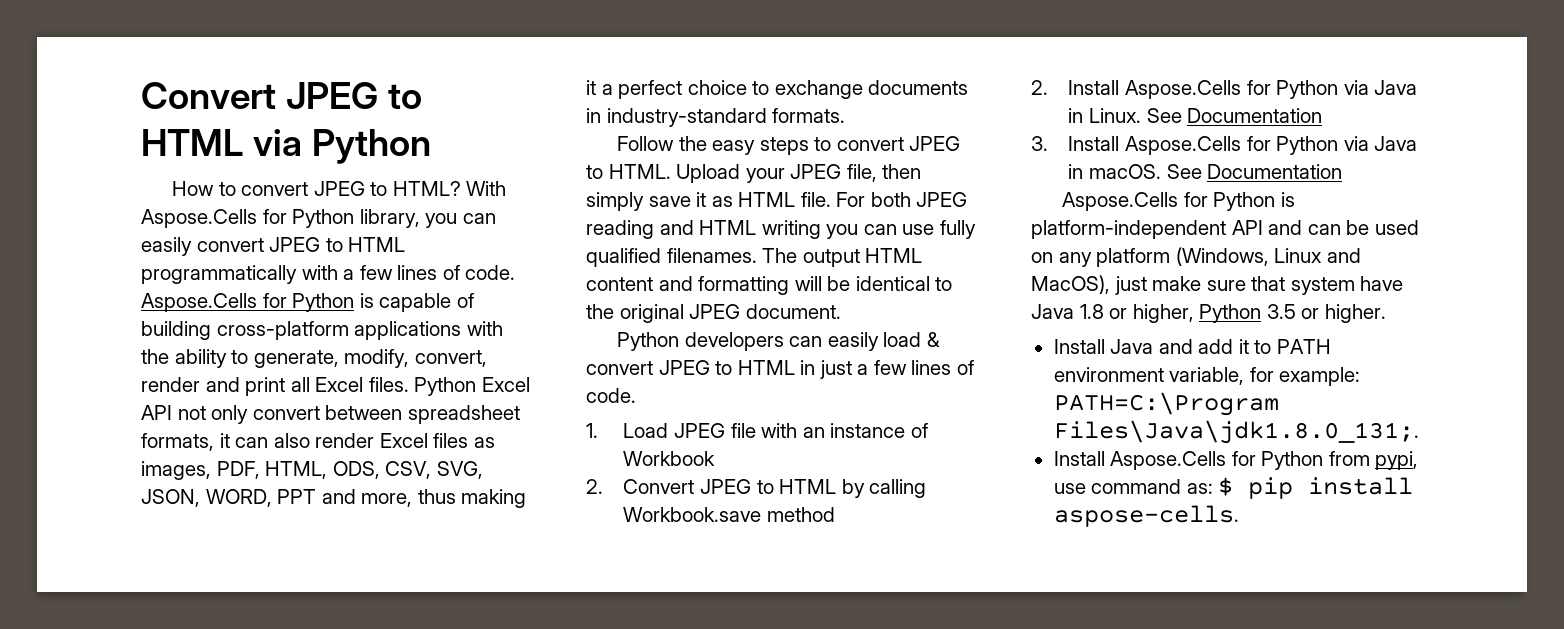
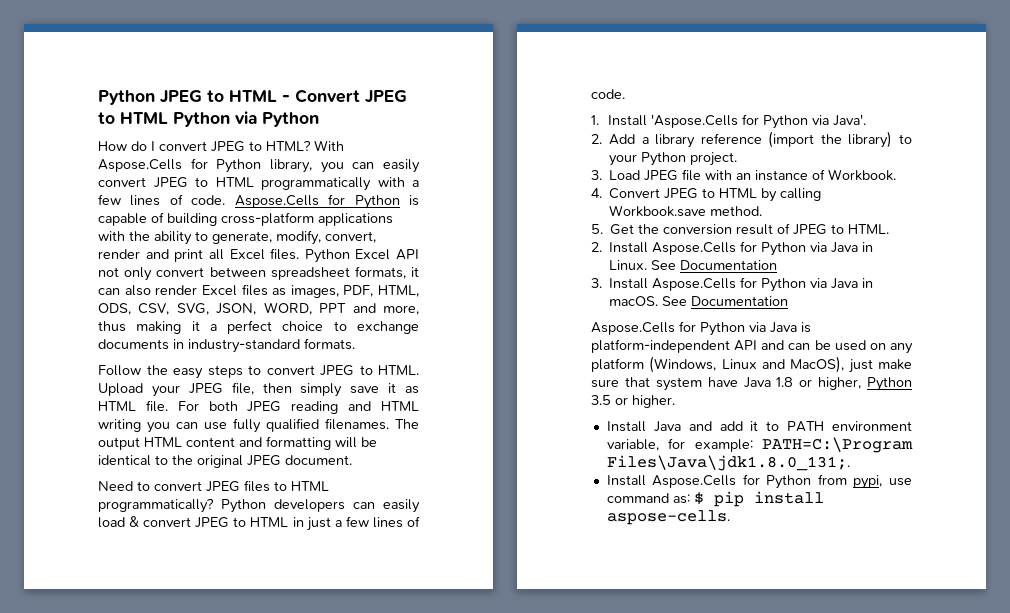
[141,82,422,109] [141,129,243,156] Convert JPEG to HTML -> [98,89,407,105] [98,112,230,127] Python JPEG to HTML - Convert JPEG to HTML Python
[218,182,236,196] to -> [131,141,155,151] do I
(841, 311) none -> [98,480,329,492] [98,498,214,513] Need to convert JPEG files to HTML programmatically?
(598, 430) none -> [608,114,867,129] [591,131,912,148] [609,152,738,166] [591,170,602,180] Install 'Aspose.Cells for Python via Java'. // 2. Add a library reference (import the library) to your Python project. // 3.
[623,451,716,466] [586,479,603,494] Workbook // 2. -> [828,169,897,181] [591,188,602,198] Workbook. // 4.
[766,507,835,522] method -> [710,206,763,216] [591,223,890,235] method. // 5. Get the conversion result of JPEG to HTML.
(1276, 201) none -> [749,322,797,333] via Java

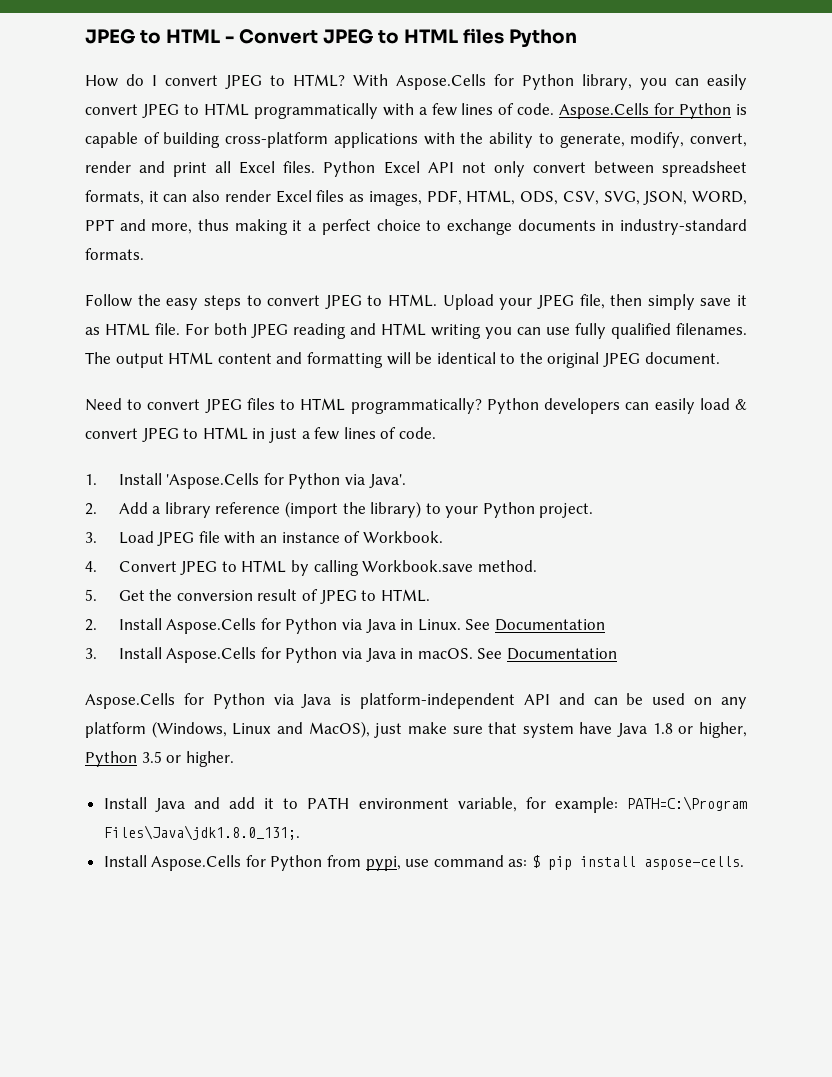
[98,90,155,105] Python -> (85, 36) none
[173,111,257,127] Python via -> [462,28,504,44] files

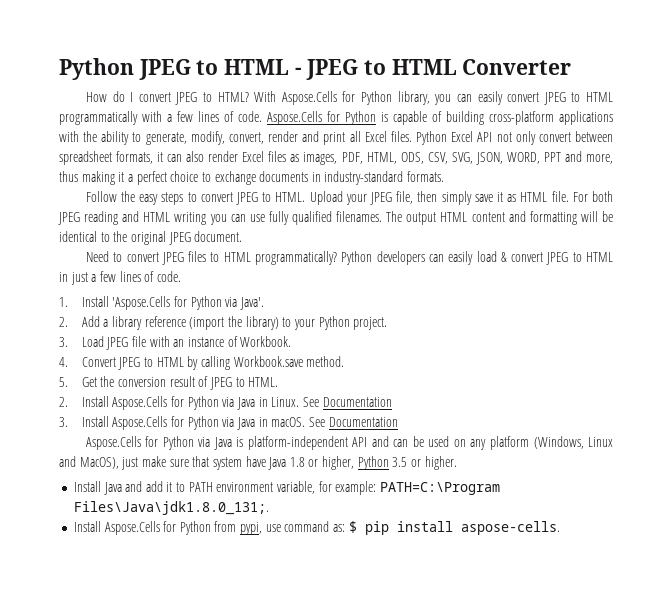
(85, 36) none -> [59,58,134,80] Python
[238,28,577,48] Convert JPEG to HTML files Python -> [306,59,572,80] JPEG to HTML Converter

